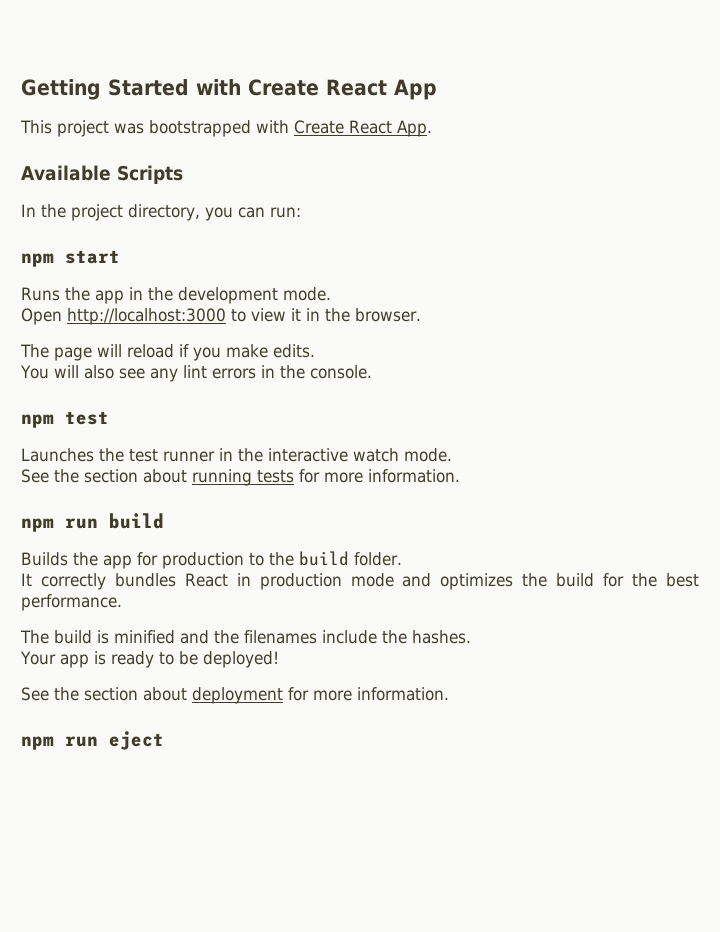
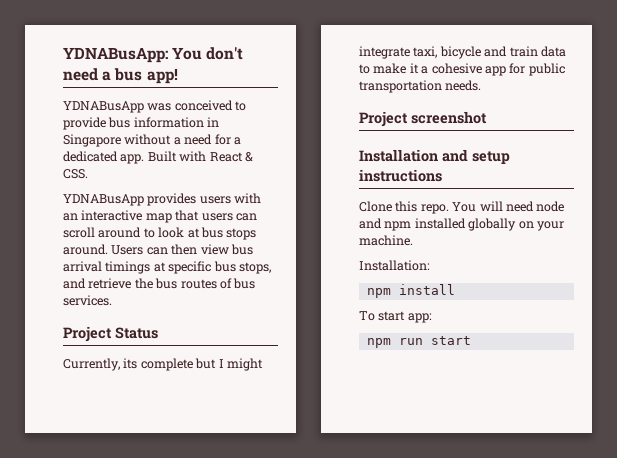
[21,79,437,100] [20,120,432,137] [21,165,183,184] [21,204,301,221] [21,250,120,267] [21,287,331,304] [21,308,421,325] [20,344,315,361] [20,365,372,382] [21,411,109,428] [21,448,452,462] [21,469,460,486] [21,513,164,532] [21,551,402,569] [21,573,699,590] [21,594,122,611] [20,630,471,644] [20,651,279,668] [21,687,449,704] [21,731,164,750] Getting Started with Create React App // This project was bootstrapped with Create React App. // Available Scripts // In the project directory, you can run: // npm start // Runs the app in the development mode. // Open http://localhost:3000 to view it in the browser. // The page will reload if you make edits. // You will also see any lint errors in the console. // npm test // Launches the test runner in the interactive watch mode. // See the section about running tests for more information. // npm run build // Builds the app for production to the build folder. // It correctly bundles React in production mode and optimizes the build for the best performance. // The build is minified and the filenames include the hashes. // Your app is ready to be deployed! // See the section about deployment for more information. // npm run eject -> [63,47,244,63] [63,68,178,84] [63,100,247,113] [63,117,220,130] [63,134,241,147] [63,151,253,164] [63,169,88,179] [63,193,262,206] [63,210,257,223] [63,227,257,240] [63,244,253,255] [63,261,271,274] [63,278,256,289] [63,295,112,306] [63,326,158,342] [63,358,263,371] [359,46,566,59] [359,63,565,76] [359,80,482,93] [359,111,487,127] [359,149,510,164] [359,169,442,182] [359,201,565,214] [359,218,564,231] [359,235,413,246] [359,260,430,271] [366,284,455,298] [359,311,432,323] [366,336,471,348] YDNABusApp: You don't need a bus app! // YDNABusApp was conceived to provide bus information in Singapore without a need for a dedicated app. Built with React & CSS. // YDNABusApp provides users with an interactive map that users can scroll around to look at bus stops around. Users can then view bus arrival timings at specific bus stops, and retrieve the bus routes of bus services. // Project Status // Currently, its complete but I might integrate taxi, bicycle and train data to make it a cohesive app for public transportation needs. // Project screenshot // Installation and setup instructions // Clone this repo. You will need node and npm installed globally on your machine. // Installation: // npm install // To start app: // npm run start

